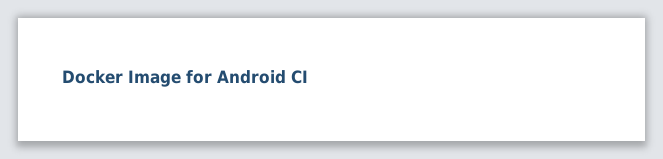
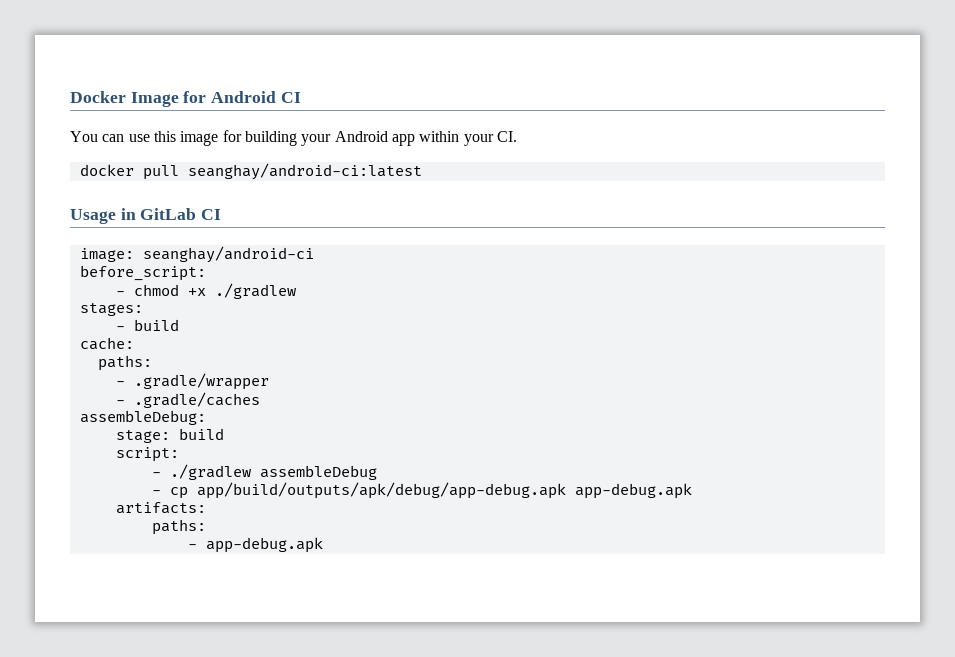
(308, 77) none -> [70,130,517,146] [79,163,422,180] [70,208,222,224] [79,246,314,263] [79,265,206,281] [115,283,296,299] [79,303,143,316] [115,319,179,331] [79,337,134,350] [97,355,152,371] [115,373,269,390] [115,392,260,408] [79,410,206,425] [115,428,224,443] [115,447,179,462] [151,464,377,480] [151,482,692,499] [115,502,206,514] [151,519,206,535] [187,537,323,553] // You can use this image for building your Android app within your CI. // docker pull seanghay/android-ci:latest // Usage in GitLab CI // image: seanghay/android-ci // before_script: // - chmod +x ./gradlew // stages: // - build // cache: // paths: // - .gradle/wrapper // - .gradle/caches // assembleDebug: // stage: build // script: // - ./gradlew assembleDebug // - cp app/build/outputs/apk/debug/app-debug.apk app-debug.apk // artifacts: // paths: // - app-debug.apk

